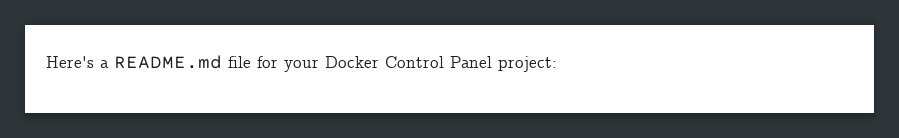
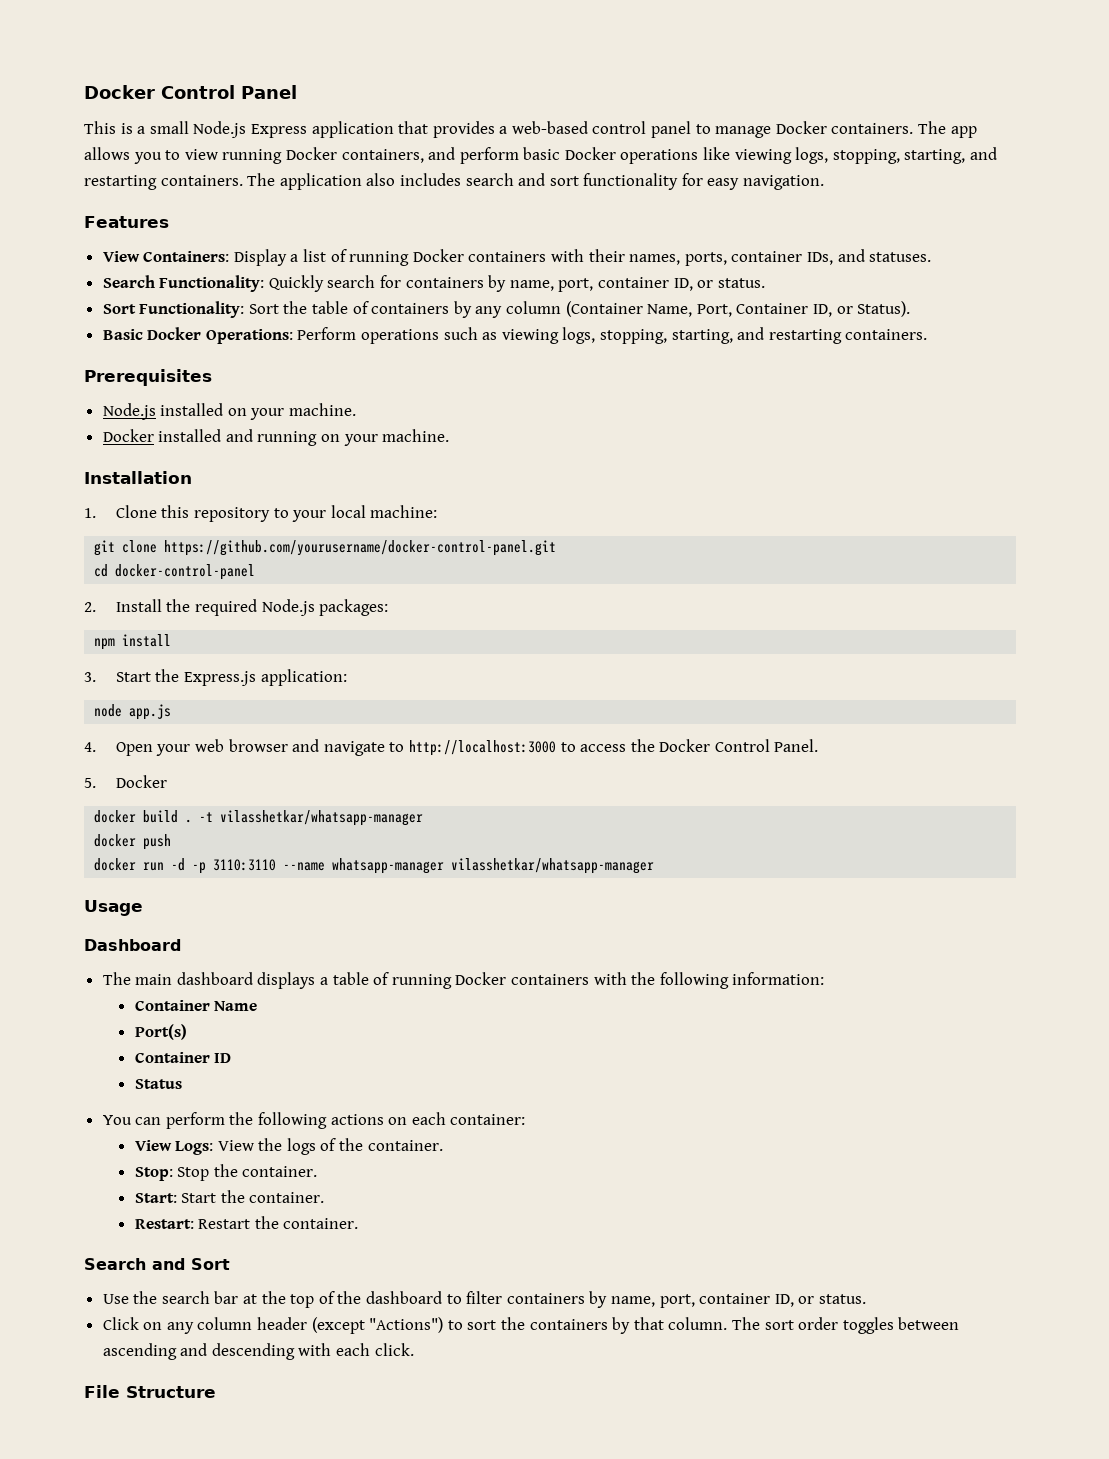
[46,55,557,72] Here's a README.md file for your Docker Control Panel project: -> [84,85,297,99] [84,121,977,138] [84,147,998,164] [84,173,825,190] [84,216,169,228] [102,249,932,266] [102,275,765,292] [102,301,911,318] [102,327,928,344] [84,369,212,386] [102,403,357,420] [102,429,450,446] [84,471,192,484] [84,505,438,522] [94,540,557,556] [94,564,256,580] [84,599,389,616] [94,634,172,650] [84,669,347,686] [94,704,172,720] [84,739,819,756] [84,775,167,788] [94,810,424,826] [94,834,172,850] [94,858,655,874] [84,900,143,916] [84,939,181,951] [102,972,825,989] [134,1000,258,1011] [134,1024,187,1040] [134,1052,232,1063] [134,1079,182,1089] [102,1112,526,1129] [134,1138,443,1155] [134,1164,318,1181] [134,1190,325,1203] [134,1216,359,1229] [84,1258,230,1270] [102,1291,866,1308] [102,1317,960,1334] [102,1343,414,1360] [84,1385,216,1398] Docker Control Panel // This is a small Node.js Express application that provides a web-based control panel to manage Docker containers. The app allows you to view running Docker containers, and perform basic Docker operations like viewing logs, stopping, starting, and restarting containers. The application also includes search and sort functionality for easy navigation. // Features // View Containers: Display a list of running Docker containers with their names, ports, container IDs, and statuses. // Search Functionality: Quickly search for containers by name, port, container ID, or status. // Sort Functionality: Sort the table of containers by any column (Container Name, Port, Container ID, or Status). // Basic Docker Operations: Perform operations such as viewing logs, stopping, starting, and restarting containers. // Prerequisites // Node.js installed on your machine. // Docker installed and running on your machine. // Installation // 1. Clone this repository to your local machine: // git clone https://github.com/yourusername/docker-control-panel.git // cd docker-control-panel // 2. Install the required Node.js packages: // npm install // 3. Start the Express.js application: // node app.js // 4. Open your web browser and navigate to http://localhost:3000 to access the Docker Control Panel. // 5. Docker // docker build . -t vilasshetkar/whatsapp-manager // docker push // docker run -d -p 3110:3110 --name whatsapp-manager vilasshetkar/whatsapp-manager // Usage // Dashboard // The main dashboard displays a table of running Docker containers with the following information: // Container Name // Port(s) // Container ID // Status // You can perform the following actions on each container: // View Logs: View the logs of the container. // Stop: Stop the container. // Start: Start the container. // Restart: Restart the container. // Search and Sort // Use the search bar at the top of the dashboard to filter containers by name, port, container ID, or status. // Click on any column header (except "Actions") to sort the containers by that column. The sort order toggles between ascending and descending with each click. // File Structure

